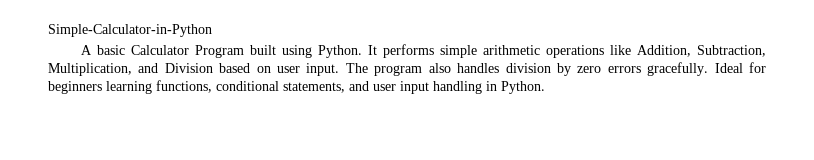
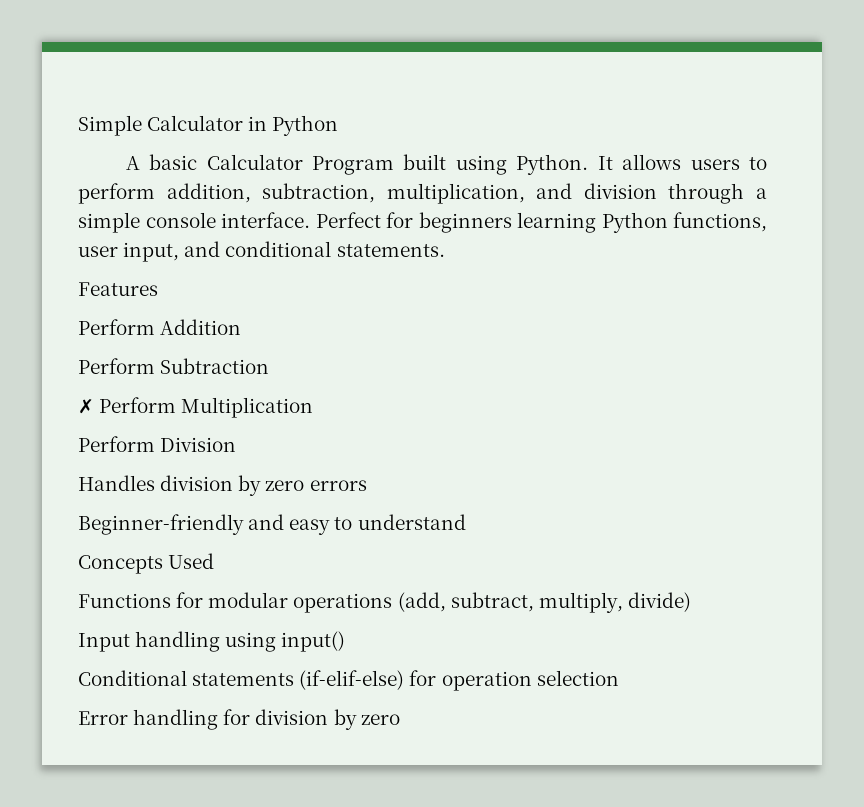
[48,24,212,37] Simple-Calculator-in-Python -> [78,115,339,136] Simple Calculator in Python
[382,44,766,58] [48,62,766,76] [48,80,545,94] performs simple arithmetic operations like Addition, Subtraction, Multiplication, and Division based on user input. The program also handles division by zero errors gracefully. Ideal for beginners learning functions, conditional statements, and user input handling in Python. -> [622,154,767,170] [78,183,767,204] [78,212,767,233] [78,241,445,262] [78,282,158,296] [78,319,242,335] [78,358,270,374] [78,397,314,418] [78,436,237,452] [78,475,367,496] [78,514,466,535] [78,553,215,574] [78,592,691,613] [78,631,346,652] [78,670,619,691] [78,709,400,730] allows users to perform addition, subtraction, multiplication, and division through a simple console interface. Perfect for beginners learning Python functions, user input, and conditional statements. // Features // Perform Addition // Perform Subtraction // ✗ Perform Multiplication // Perform Division // Handles division by zero errors // Beginner-friendly and easy to understand // Concepts Used // Functions for modular operations (add, subtract, multiply, divide) // Input handling using input() // Conditional statements (if-elif-else) for operation selection // Error handling for division by zero

